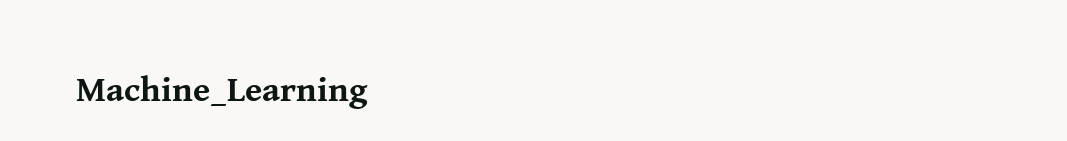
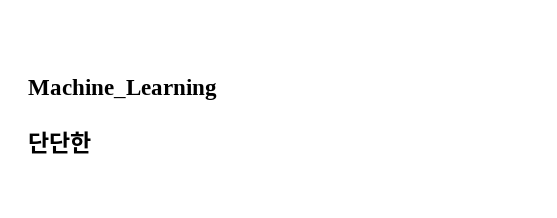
(368, 92) none -> [28,131,91,154] // 단단한

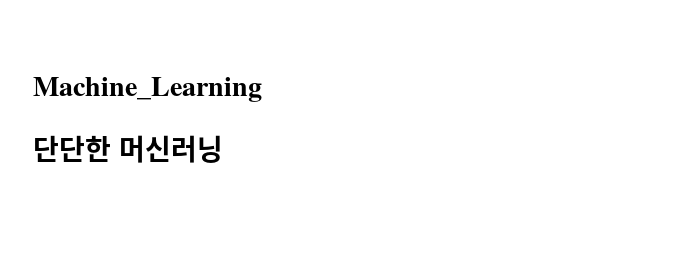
(91, 142) none -> [118,135,223,163] 머신러닝

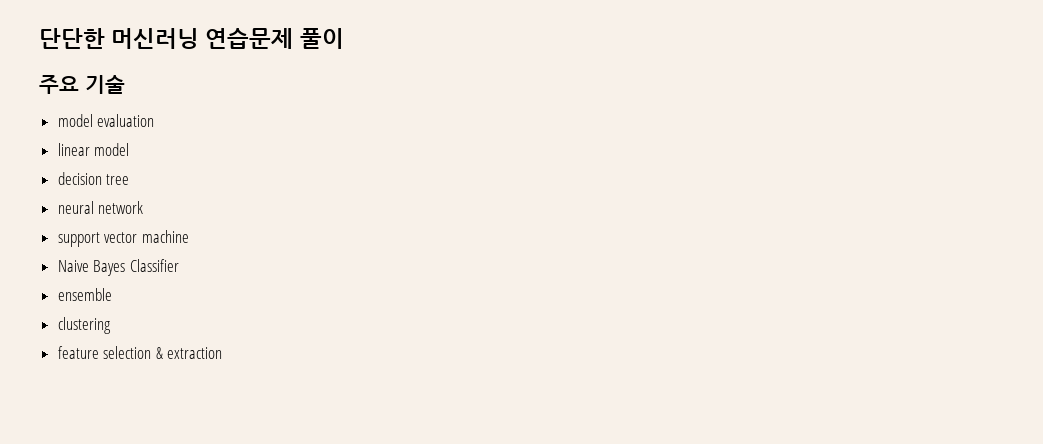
[33,77,262,102] Machine_Learning // -> (39, 38) none
(223, 149) none -> [205,28,344,49] [39,75,125,94] [57,114,155,127] [57,143,130,156] [57,172,130,185] [57,201,144,214] [57,230,189,247] [57,259,179,276] [57,288,112,301] [57,317,111,334] [57,346,223,359] 연습문제 풀이 // 주요 기술 // model evaluation // linear model // decision tree // neural network // support vector machine // Naive Bayes Classifier // ensemble // clustering // feature selection & extraction

